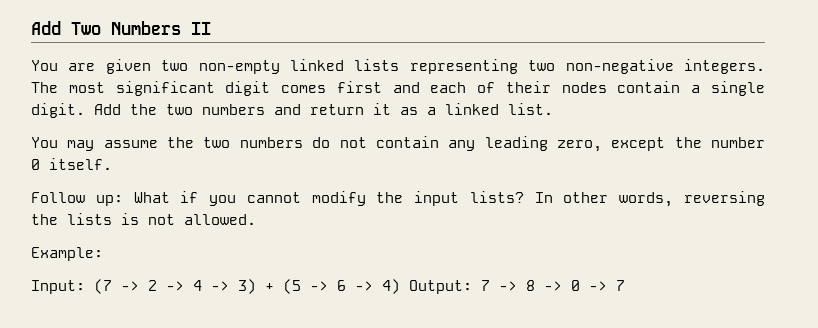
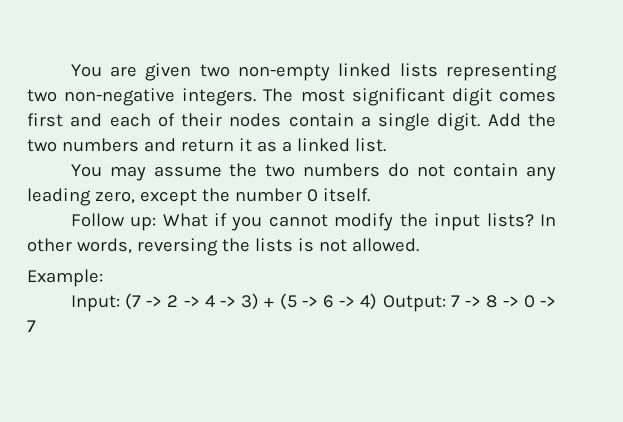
[31,21,211,35] Add Two Numbers II // -> (70, 70) none

